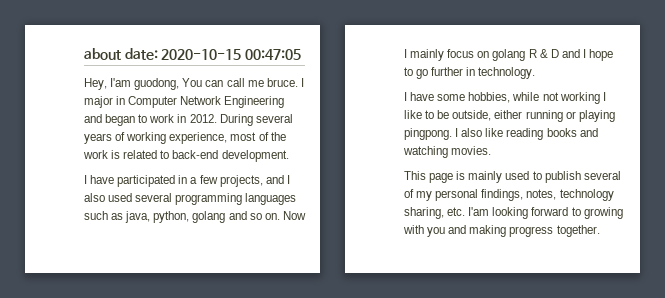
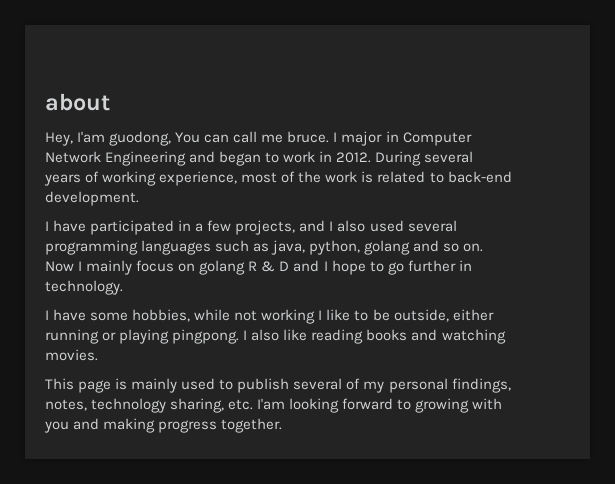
[124,48,301,60] date: 2020-10-15 00:47:05 -> (110, 102) none

